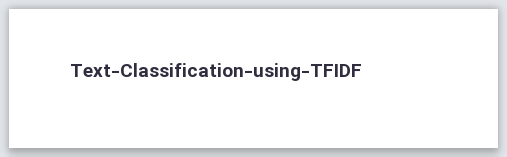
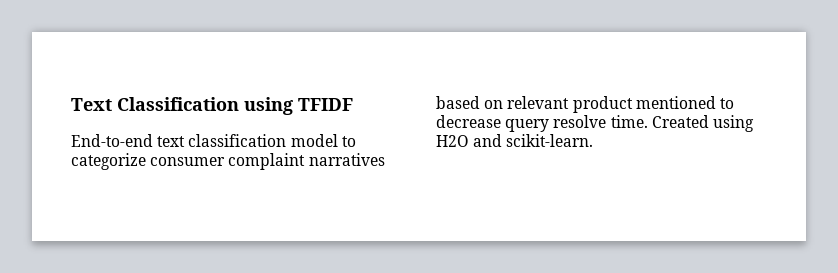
[70,63,362,81] Text-Classification-using-TFIDF -> [71,97,353,115] [71,134,356,147] [71,153,385,170] [436,96,734,113] [436,115,754,132] [436,134,594,147] Text Classification using TFIDF // End-to-end text classification model to categorize consumer complaint narratives based on relevant product mentioned to decrease query resolve time. Created using H2O and scikit-learn.

